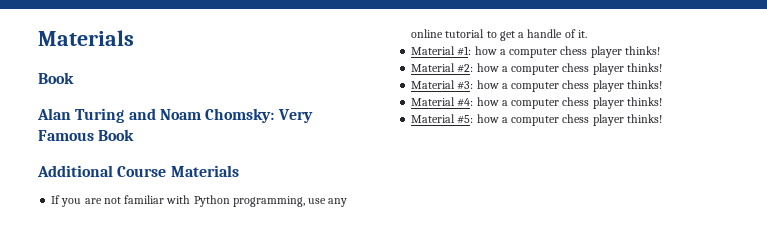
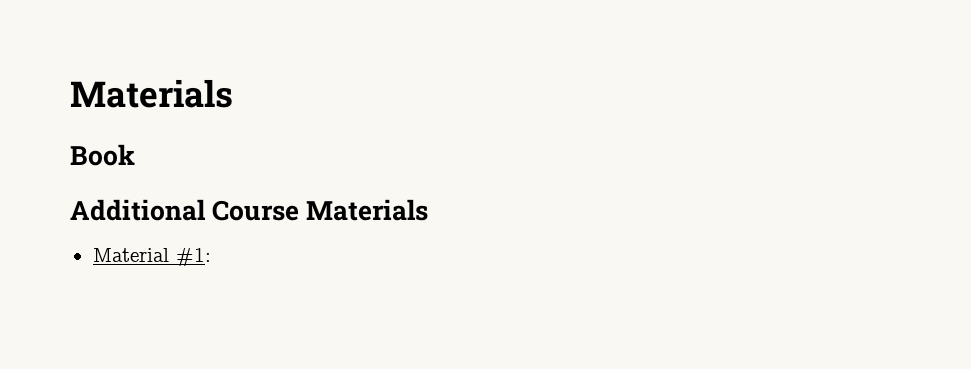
[37,108,313,123] [38,129,135,141] [37,165,239,177] [51,195,348,207] [411,29,587,41] [411,46,660,58] [411,63,662,75] [411,80,662,92] [411,97,662,109] [411,114,662,126] Alan Turing and Noam Chomsky: Very Famous Book // Additional Course Materials // If you are not familiar with Python programming, use any online tutorial to get a handle of it. // Material #1: how a computer chess player thinks! // Material #2: how a computer chess player thinks! // Material #3: how a computer chess player thinks! // Material #4: how a computer chess player thinks! // Material #5: how a computer chess player thinks! -> [70,199,429,221] [92,247,211,267] Additional Course Materials // Material #1:

